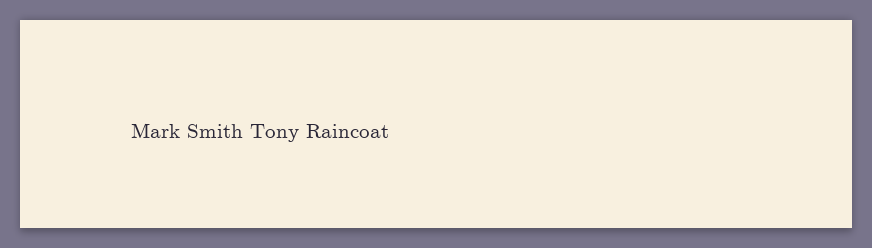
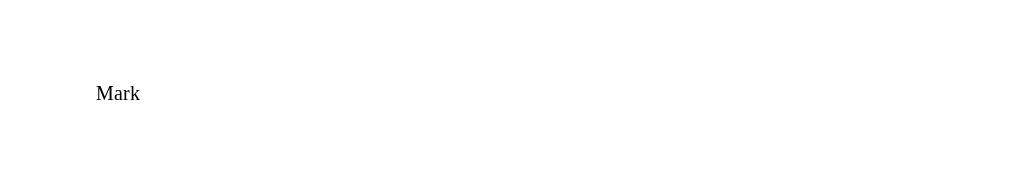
[187,124,389,142] Smith Tony Raincoat -> (140, 93) none

